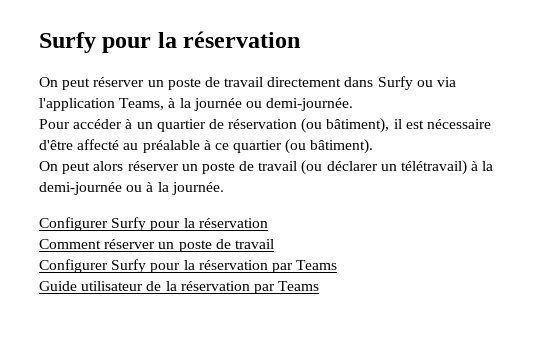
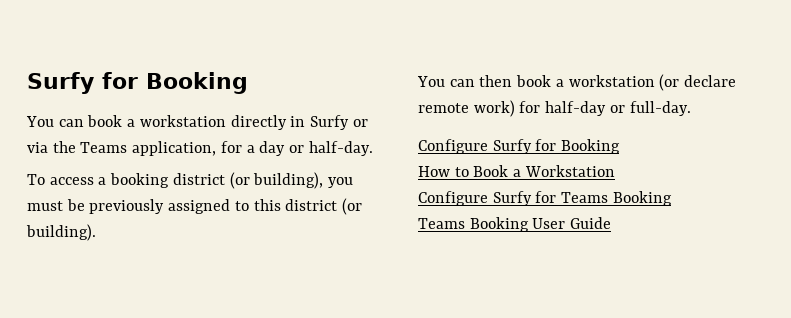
[39,31,301,53] [39,76,457,90] [39,98,354,111] [39,118,492,133] [39,139,374,154] [39,160,494,175] [39,182,224,195] [39,217,268,231] [39,239,274,252] [39,259,338,273] [39,281,320,294] Surfy pour la réservation // On peut réserver un poste de travail directement dans Surfy ou via l'application Teams, à la journée ou demi-journée. // Pour accéder à un quartier de réservation (ou bâtiment), il est nécessaire d'être affecté au préalable à ce quartier (ou bâtiment). // On peut alors réserver un poste de travail (ou déclarer un télétravail) à la demi-journée ou à la journée. // Configurer Surfy pour la réservation // Comment réserver un poste de travail // Configurer Surfy pour la réservation par Teams // Guide utilisateur de la réservation par Teams -> [27,72,248,94] [26,115,368,130] [27,141,373,156] [27,172,354,189] [27,198,363,215] [26,224,96,241] [417,74,737,91] [418,100,691,117] [418,139,621,154] [418,165,615,177] [418,191,672,206] [418,217,612,232] Surfy for Booking // You can book a workstation directly in Surfy or via the Teams application, for a day or half-day. // To access a booking district (or building), you must be previously assigned to this district (or building). // You can then book a workstation (or declare remote work) for half-day or full-day. // Configure Surfy for Booking // How to Book a Workstation // Configure Surfy for Teams Booking // Teams Booking User Guide

